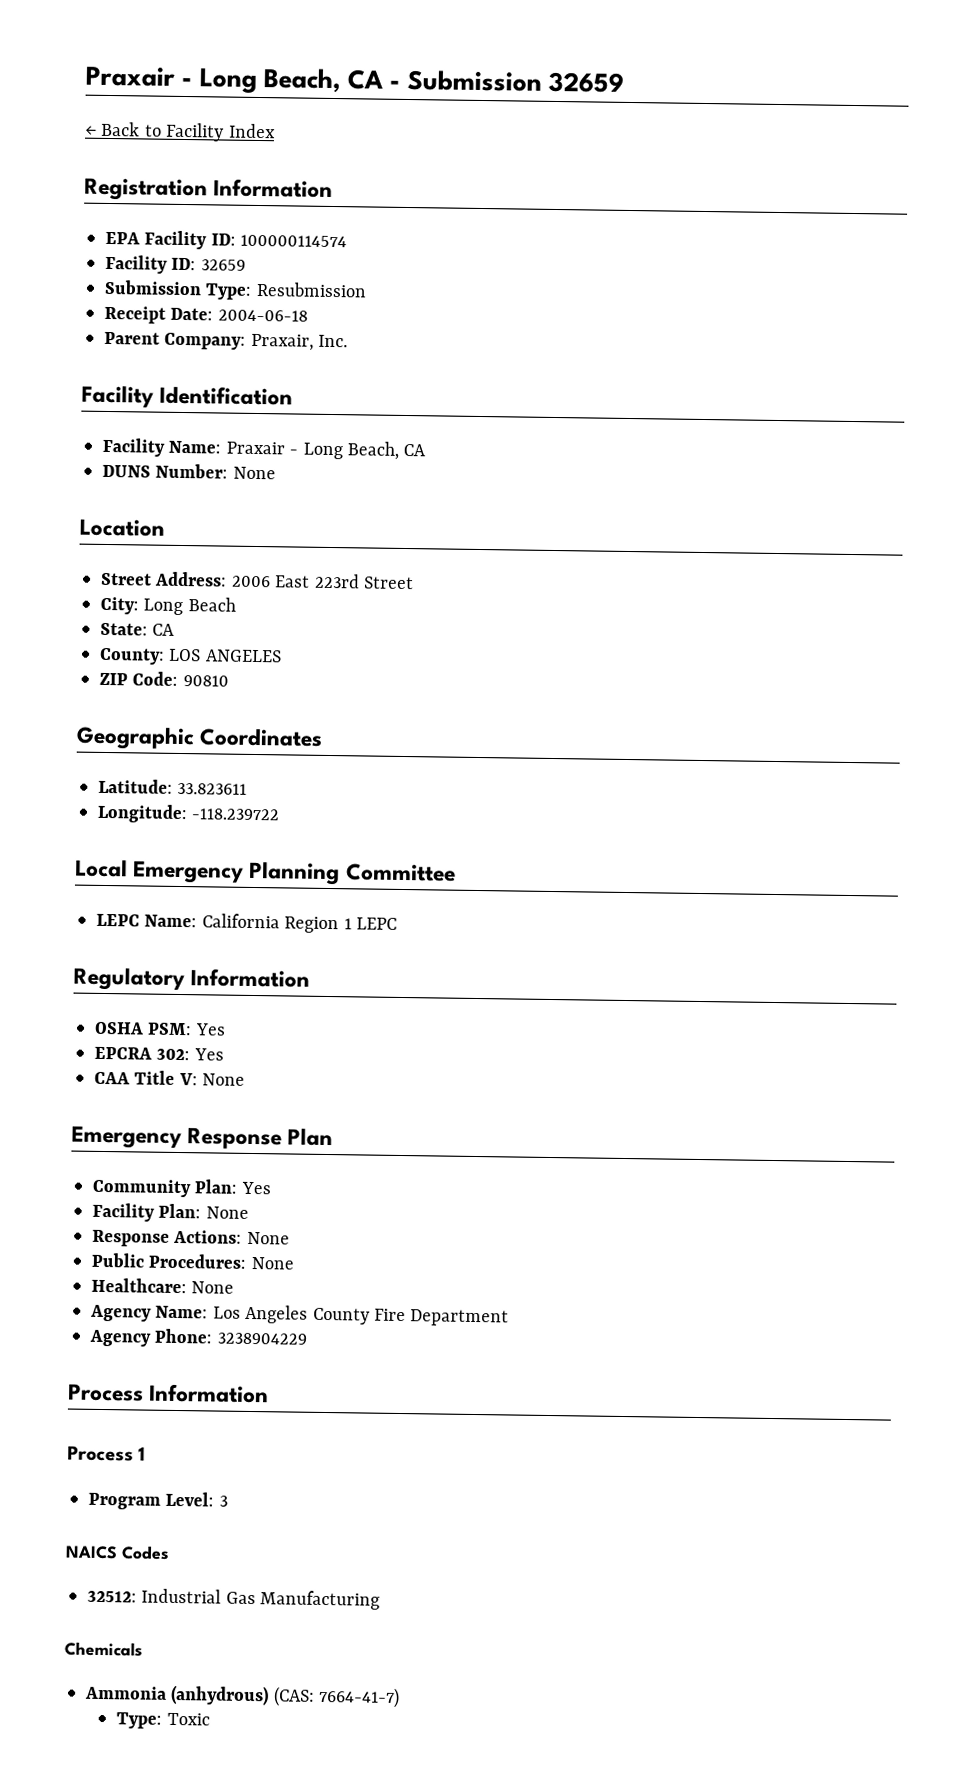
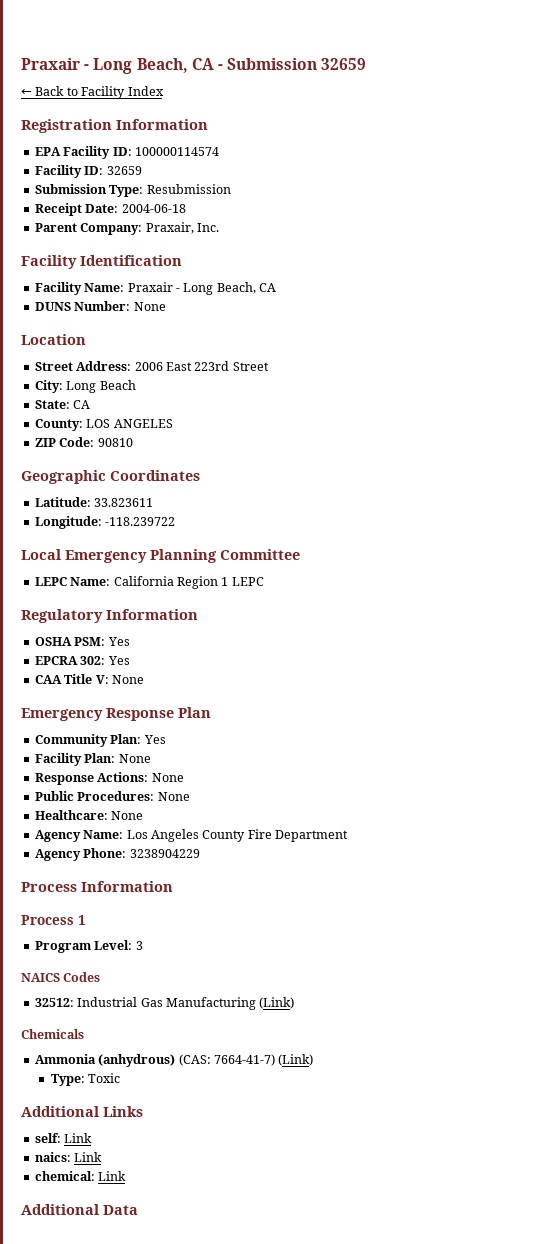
(381, 1600) none -> [259,997,295,1009] (Link)
(401, 1697) none -> [278,1054,314,1066] (Link)
(210, 1719) none -> [21,1106,143,1117] [34,1133,93,1143] [34,1152,103,1162] [34,1171,127,1181] [21,1204,138,1215] // Additional Links // self: Link // naics: Link // chemical: Link // Additional Data

